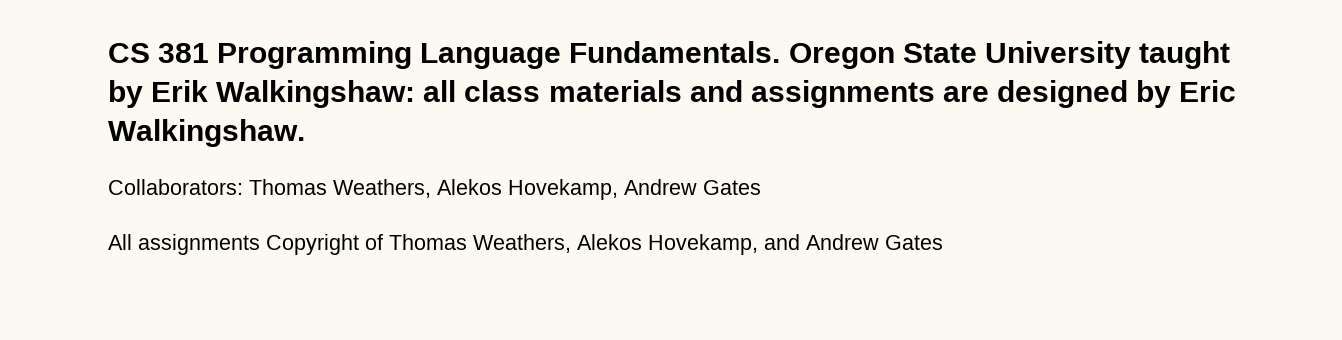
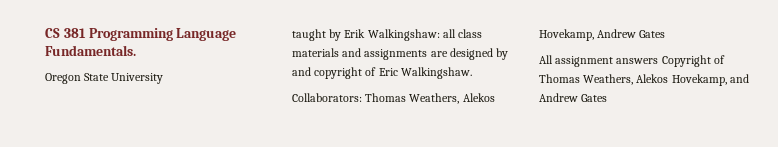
(781, 52) none -> (136, 50) //
(1131, 55) none -> (164, 78) //
(1171, 94) none -> [292,67,377,79] and copyright of
[138,234,260,255] assignments -> [555,56,659,67] assignment answers

